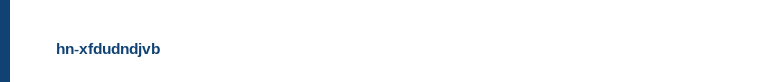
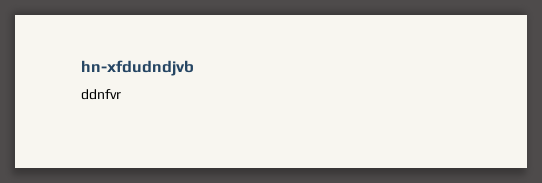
(160, 50) none -> [81,89,121,100] // ddnfvr

